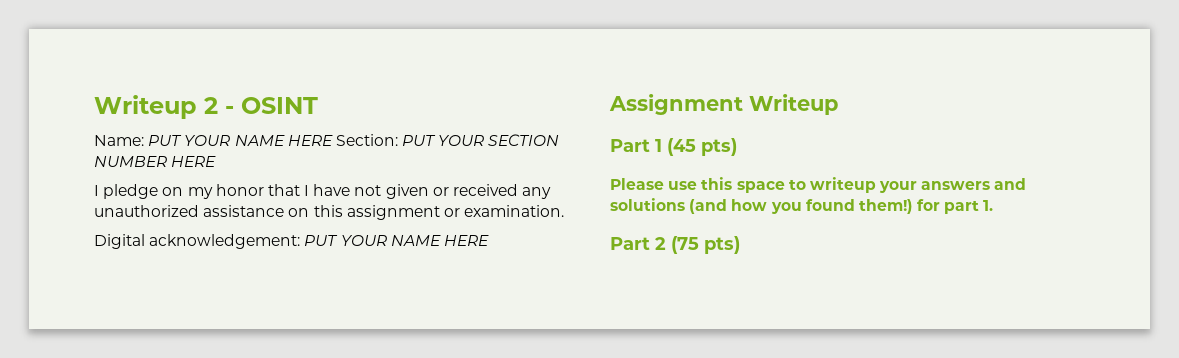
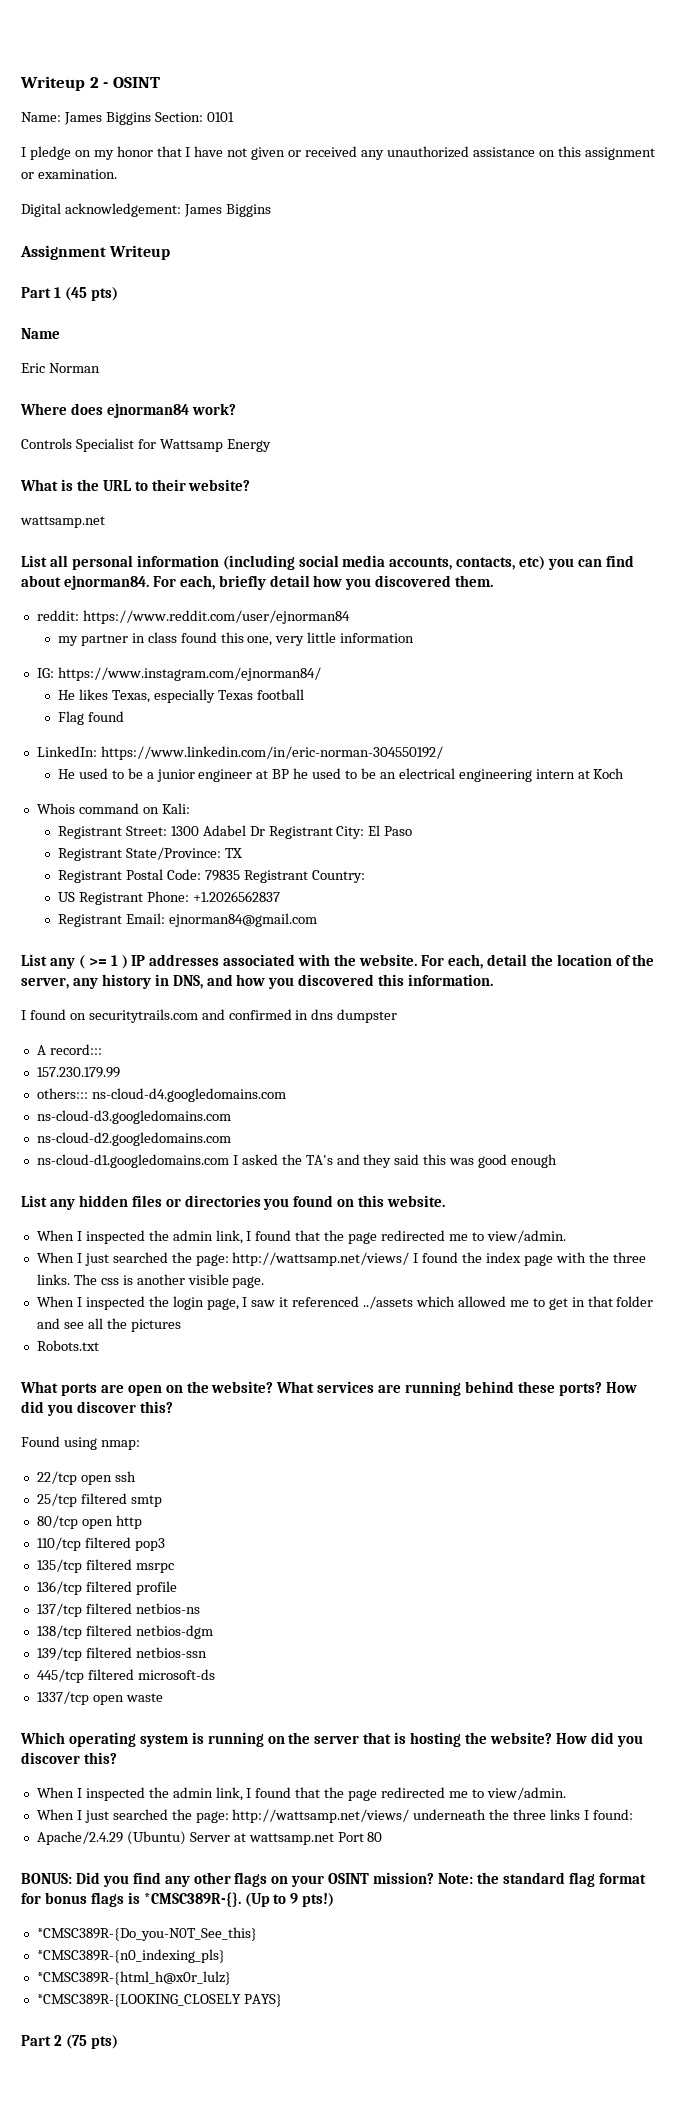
[148,134,560,146] [94,156,217,167] PUT YOUR NAME HERE Section: PUT YOUR SECTION NUMBER HERE -> [63,112,234,125] James Biggins Section: 0101
[304,235,489,246] PUT YOUR NAME HERE -> [183,204,271,217] James Biggins
[610,177,1027,193] [610,198,994,214] Please use this space to writeup your answers and solutions (and how you found them!) for part 1. -> [21,328,60,339] [21,363,100,373] [20,403,236,418] [21,438,271,452] [20,479,251,491] [20,516,105,528] [21,555,634,570] [21,575,494,590] [36,610,350,624] [57,632,415,646] [36,667,321,681] [57,689,304,703] [57,711,124,725] [36,746,443,760] [57,768,625,782] [36,803,190,814] [57,825,413,839] [57,847,242,861] [57,869,365,883] [57,891,280,905] [57,913,317,927] [21,954,655,969] [21,974,494,989] [21,1009,398,1023] [36,1044,102,1055] [36,1067,120,1078] [36,1088,286,1102] [36,1110,231,1124] [36,1132,231,1146] [36,1154,558,1168] [21,1195,446,1210] [36,1230,566,1244] [36,1252,646,1266] [36,1274,265,1288] [36,1296,654,1310] [36,1318,181,1332] [36,1340,99,1351] [20,1381,637,1396] [21,1401,173,1416] [21,1436,140,1450] [36,1471,136,1485] [36,1493,162,1507] [36,1515,142,1529] [36,1537,165,1551] [36,1559,174,1573] [36,1581,177,1595] [36,1603,200,1617] [36,1625,213,1639] [36,1647,207,1661] [36,1669,215,1683] [36,1691,163,1705] [20,1732,643,1747] [21,1752,117,1764] [36,1787,566,1801] [36,1809,633,1823] [36,1831,383,1845] [21,1872,646,1887] [21,1892,335,1907] [36,1927,257,1941] [36,1949,225,1963] [36,1971,231,1985] [36,1994,282,2007] Name // Eric Norman // Where does ejnorman84 work? // Controls Specialist for Wattsamp Energy // What is the URL to their website? // wattsamp.net // List all personal information (including social media accounts, contacts, etc) you can find about ejnorman84. For each, briefly detail how you discovered them. // reddit: https://www.reddit.com/user/ejnorman84 // my partner in class found this one, very little information // IG: https://www.instagram.com/ejnorman84/ // He likes Texas, especially Texas football // Flag found // LinkedIn: https://www.linkedin.com/in/eric-norman-304550192/ // He used to be a junior engineer at BP he used to be an electrical engineering intern at Koch // Whois command on Kali: // Registrant Street: 1300 Adabel Dr Registrant City: El Paso // Registrant State/Province: TX // Registrant Postal Code: 79835 Registrant Country: // US Registrant Phone: +1.2026562837 // Registrant Email: ejnorman84@gmail.com // List any ( >= 1 ) IP addresses associated with the website. For each, detail the location of the server, any history in DNS, and how you discovered this information. // I found on securitytrails.com and confirmed in dns dumpster // A record::: // 157.230.179.99 // others::: ns-cloud-d4.googledomains.com // ns-cloud-d3.googledomains.com // ns-cloud-d2.googledomains.com // ns-cloud-d1.googledomains.com I asked the TA's and they said this was good enough // List any hidden files or directories you found on this website. // When I inspected the admin link, I found that the page redirected me to view/admin. // When I just searched the page: http://wattsamp.net/views/ I found the index page with the three links. The css is another visible page. // When I inspected the login page, I saw it referenced ../assets which allowed me to get in that folder and see all the pictures // Robots.txt // What ports are open on the website? What services are running behind these ports? How did you discover this? // Found using nmap: // 22/tcp open ssh // 25/tcp filtered smtp // 80/tcp open http // 110/tcp filtered pop3 // 135/tcp filtered msrpc // 136/tcp filtered profile // 137/tcp filtered netbios-ns // 138/tcp filtered netbios-dgm // 139/tcp filtered netbios-ssn // 445/tcp filtered microsoft-ds // 1337/tcp open waste // Which operating system is running on the server that is hosting the website? How did you discover this? // When I inspected the admin link, I found that the page redirected me to view/admin. // When I just searched the page: http://wattsamp.net/views/ underneath the three links I found: // Apache/2.4.29 (Ubuntu) Server at wattsamp.net Port 80 // BONUS: Did you find any other flags on your OSINT mission? Note: the standard flag format for bonus flags is *CMSC389R-{}. (Up to 9 pts!) // *CMSC389R-{Do_you-N0T_See_this} // *CMSC389R-{n0_indexing_pls} // *CMSC389R-{html_h@x0r_lulz} // *CMSC389R-{LOOKING_CLOSELY PAYS}

